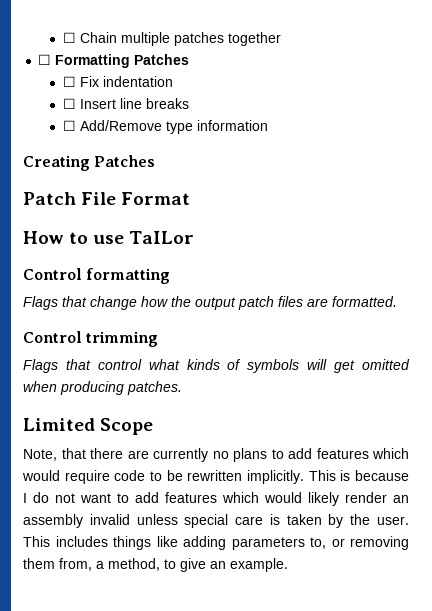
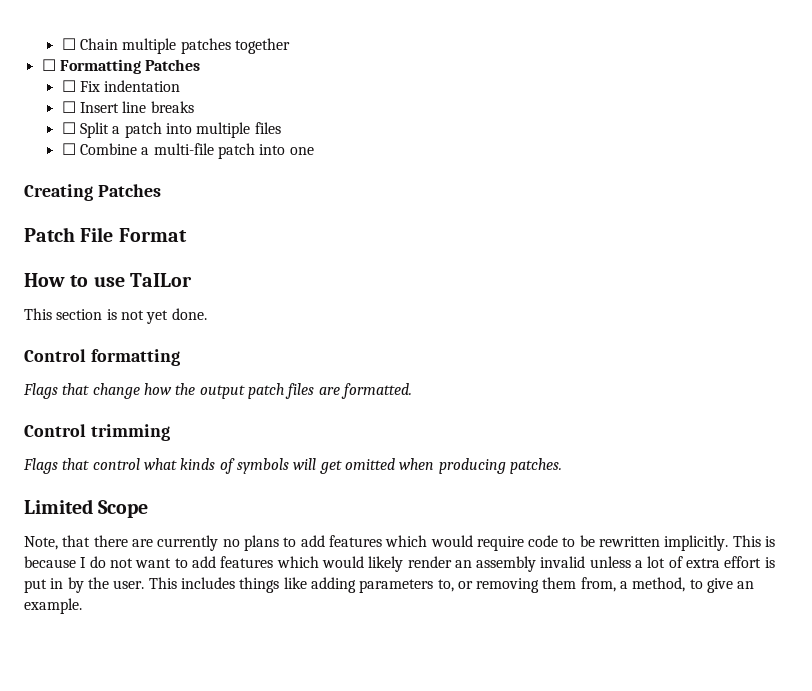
[79,120,268,134] Add/Remove type information -> [79,122,281,138] [61,143,314,159] Split a patch into multiple files // ☐ Combine a multi-file patch into one
(195, 237) none -> [24,308,207,324] // This section is not yet done.
[184,514,322,528] special care is taken -> [635,556,775,568] [24,578,64,593] a lot of extra effort is put in

